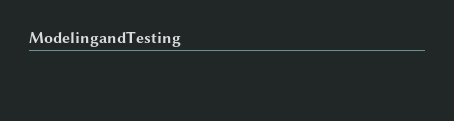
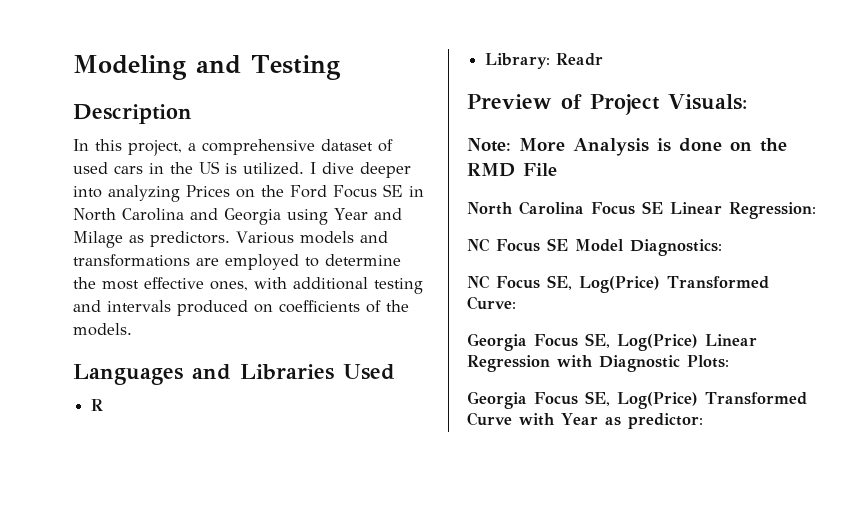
[29,31,181,47] ModelingandTesting -> [73,55,341,80] [73,104,192,124] [73,139,393,156] [73,161,411,178] [73,184,424,202] [73,208,402,225] [73,231,388,248] [73,254,401,270] [73,277,423,294] [73,300,409,316] [73,323,132,336] [73,364,395,385] [91,399,104,411] [485,53,604,69] [467,94,747,115] [467,138,787,156] [467,163,557,177] [467,201,816,219] [467,238,722,256] [467,275,769,293] [467,296,516,310] [467,333,757,351] [467,355,729,372] [467,391,807,409] [467,412,703,429] Modeling and Testing // Description // In this project, a comprehensive dataset of used cars in the US is utilized. I dive deeper into analyzing Prices on the Ford Focus SE in North Carolina and Georgia using Year and Milage as predictors. Various models and transformations are employed to determine the most effective ones, with additional testing and intervals produced on coefficients of the models. // Languages and Libraries Used // R // Library: Readr // Preview of Project Visuals: // Note: More Analysis is done on the RMD File // North Carolina Focus SE Linear Regression: // NC Focus SE Model Diagnostics: // NC Focus SE, Log(Price) Transformed Curve: // Georgia Focus SE, Log(Price) Linear Regression with Diagnostic Plots: // Georgia Focus SE, Log(Price) Transformed Curve with Year as predictor:

